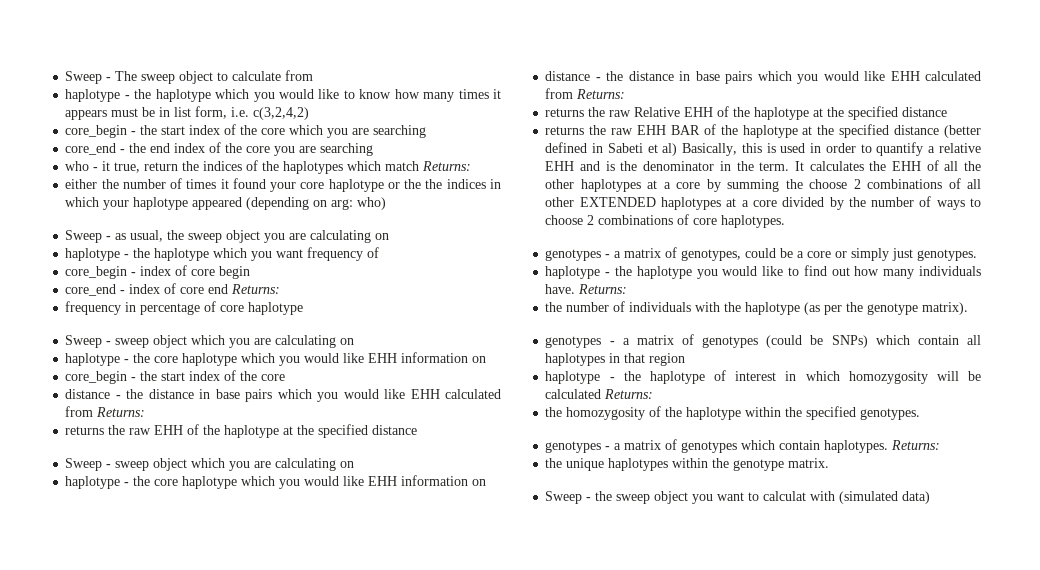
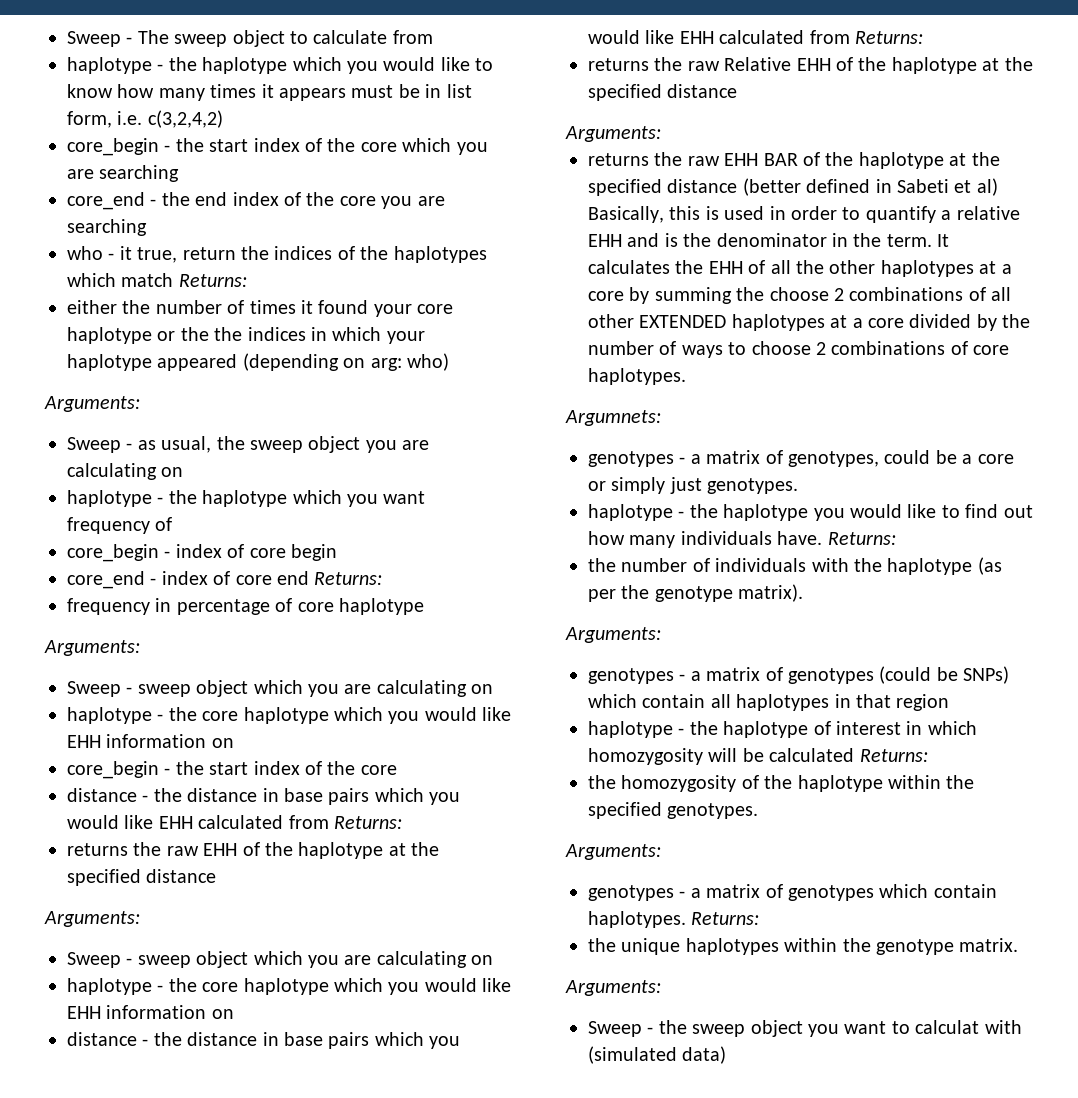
(387, 203) none -> [44,396,140,412] // Arguments:
(304, 308) none -> [44,640,140,656] // Arguments:
(418, 430) none -> [44,911,140,927] // Arguments:
(948, 112) none -> [565,126,661,142] // Arguments:
(786, 221) none -> [565,410,661,426] // Argumnets:
(969, 308) none -> [565,627,661,643] // Arguments:
(921, 414) none -> [565,844,661,860] // Arguments:
(830, 463) none -> [565,980,661,996] // Arguments:

